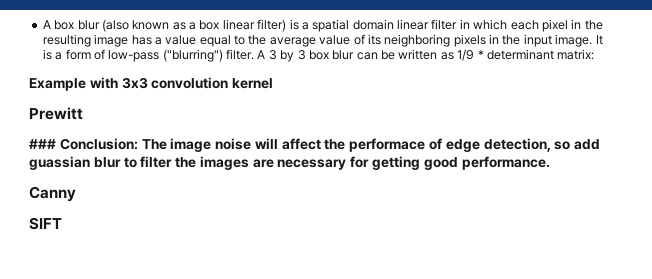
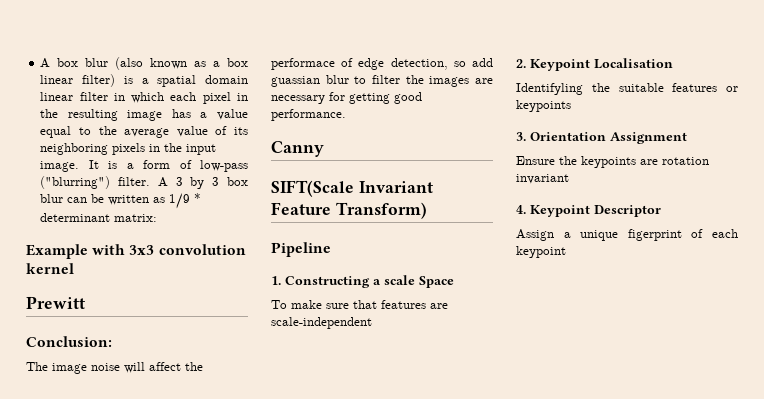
[29,139,56,149] ### -> (85, 302) none
(138, 144) none -> (112, 341) //
[29,217,62,230] SIFT -> [271,180,433,197] [271,202,427,219] [271,242,331,257] [271,275,454,288] [271,300,448,309] [271,317,372,329] [516,58,673,71] [516,83,738,95] [516,100,571,112] [516,132,687,144] [516,156,709,168] [516,174,569,184] [516,205,661,217] [516,229,738,241] [516,246,566,258] SIFT(Scale Invariant Feature Transform) // Pipeline // 1. Constructing a scale Space // To make sure that features are scale-independent // 2. Keypoint Localisation // Identifyling the suitable features or keypoints // 3. Orientation Assignment // Ensure the keypoints are rotation invariant // 4. Keypoint Descriptor // Assign a unique figerprint of each keypoint

